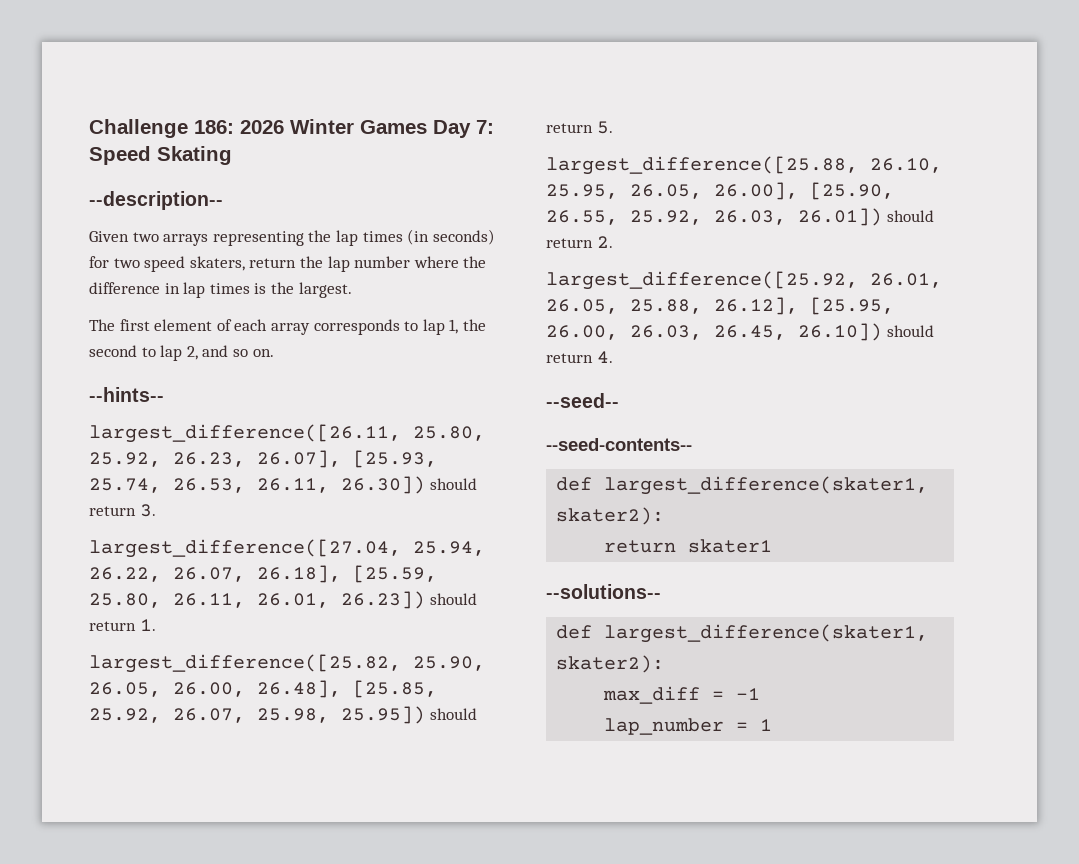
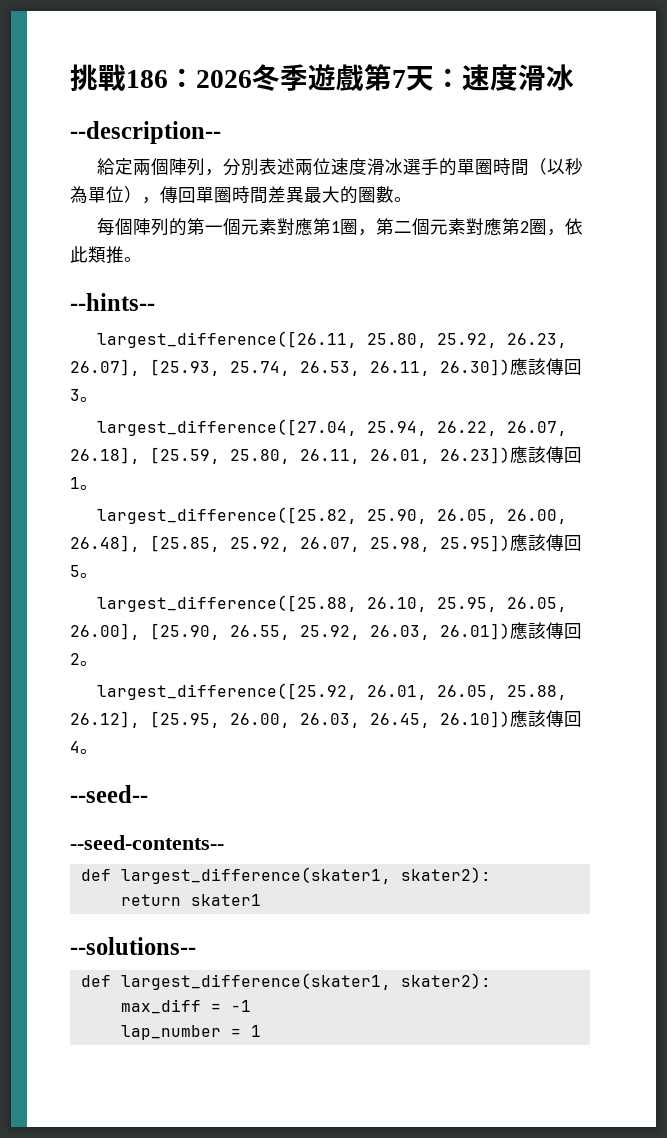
[89,119,494,138] [89,146,232,165] [89,191,223,210] [89,229,495,246] [89,256,487,272] [89,282,352,298] [89,319,486,335] [89,345,274,361] Challenge 186: 2026 Winter Games Day 7: Speed Skating // --description-- // Given two arrays representing the lap times (in seconds) for two speed skaters, return the lap number where the difference in lap times is the largest. // The first element of each array corresponds to lap 1, the second to lap 2, and so on. -> [70,64,574,91] [70,121,221,144] [97,158,584,176] [70,186,412,204] [97,218,584,236] [70,246,142,264] 挑戰186：2026冬季遊戲第7天：速度滑冰 // --description-- // 給定兩個陣列，分別表述兩位速度滑冰選手的單圈時間（以秒為單位），傳回單圈時間差異最大的圈數。 // 每個陣列的第一個元素對應第1圈，第二個元素對應第2圈，依此類推。
[429,478,477,490] [89,504,156,517] should return 3. -> [510,358,582,375] [70,389,98,402] 應該傳回3。
[429,593,477,605] [89,619,156,631] should return 1. -> [510,446,582,463] [70,477,98,490] 應該傳回1。
[429,708,477,720] [546,121,613,134] should return 5. -> [510,534,582,551] [70,565,98,578] 應該傳回5。
[886,210,934,222] [546,236,613,248] should return 2. -> [510,622,582,639] [70,653,98,666] 應該傳回2。
[886,325,934,337] [546,351,613,363] should return 4. -> [510,710,582,727] [70,741,98,754] 應該傳回4。

